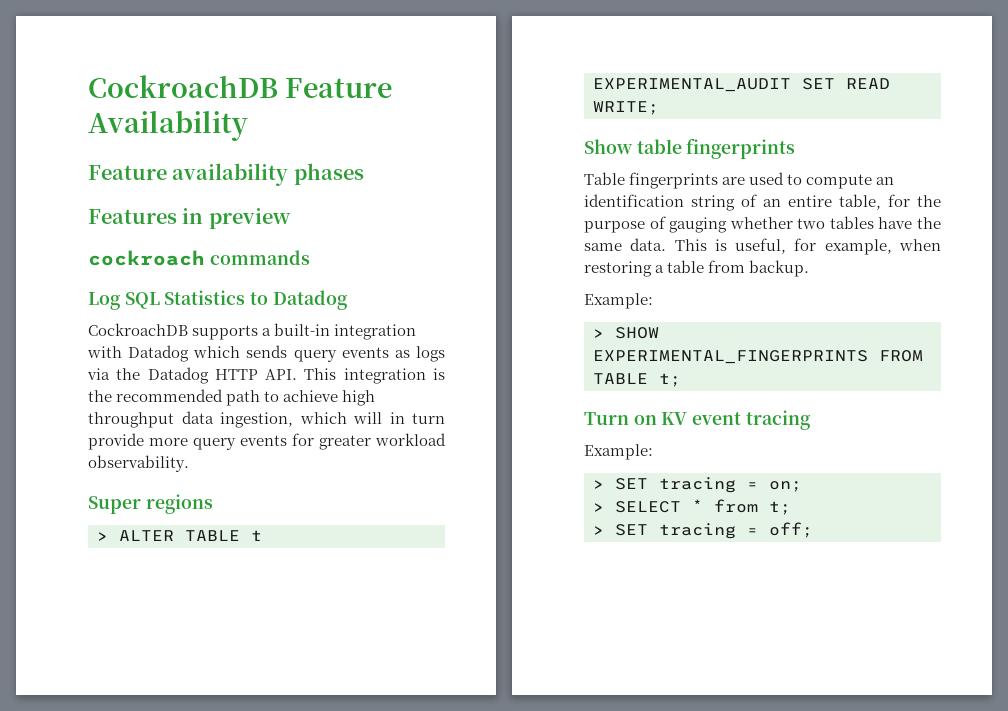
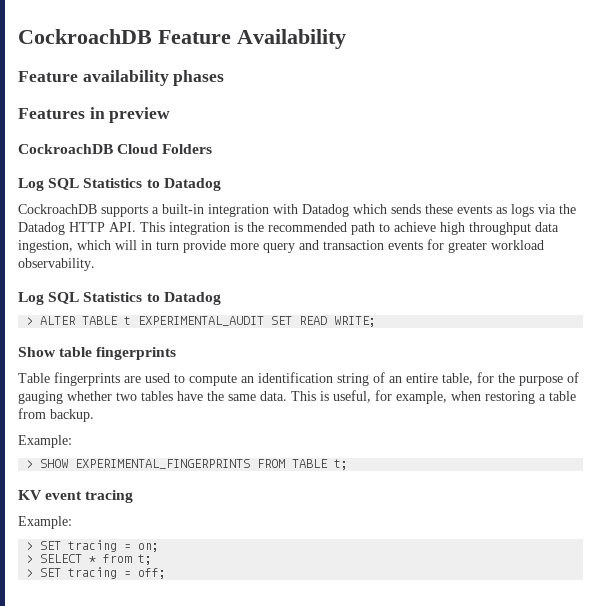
[88,250,310,266] cockroach commands -> [18,144,213,154] CockroachDB Cloud Folders
[293,350,337,362] query -> [425,204,453,214] these
(236, 444) none -> [299,240,384,250] and transaction
[88,494,213,514] Super regions -> [18,292,221,305] Log SQL Statistics to Datadog
[584,412,657,425] Turn on -> (349, 464) none

